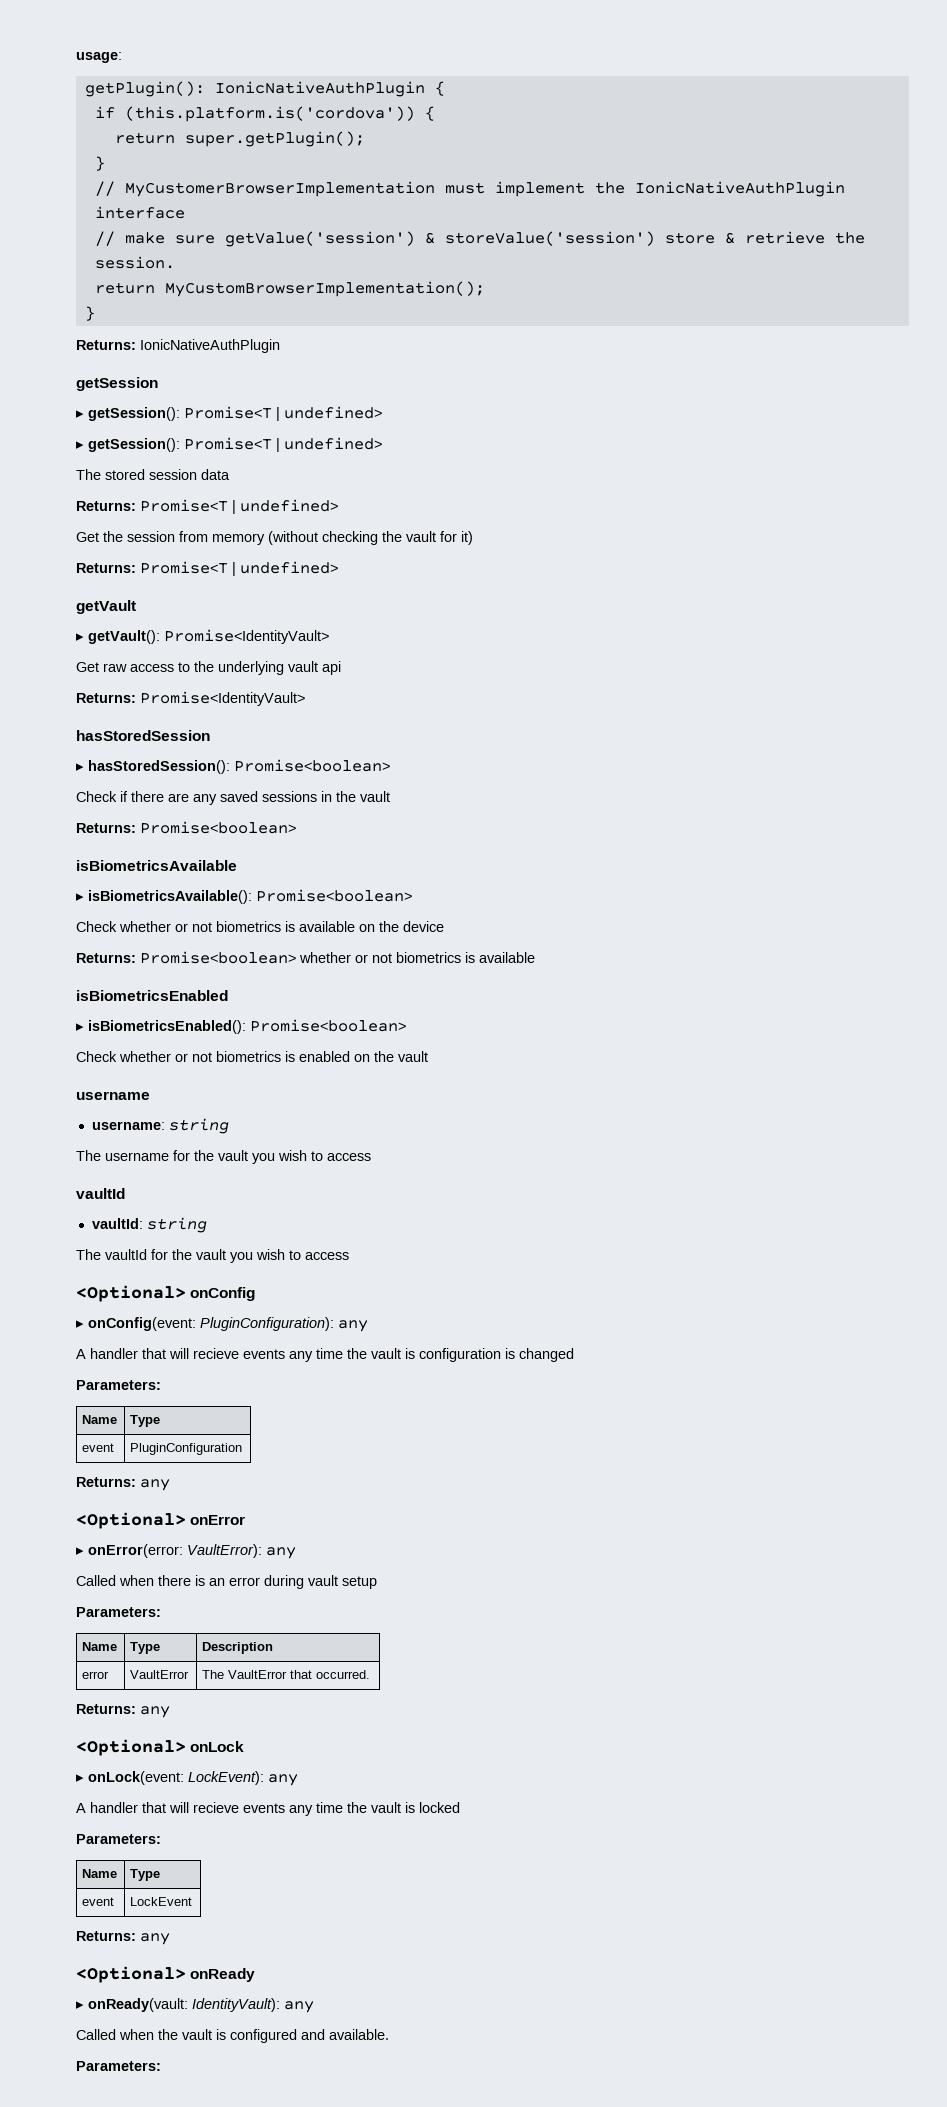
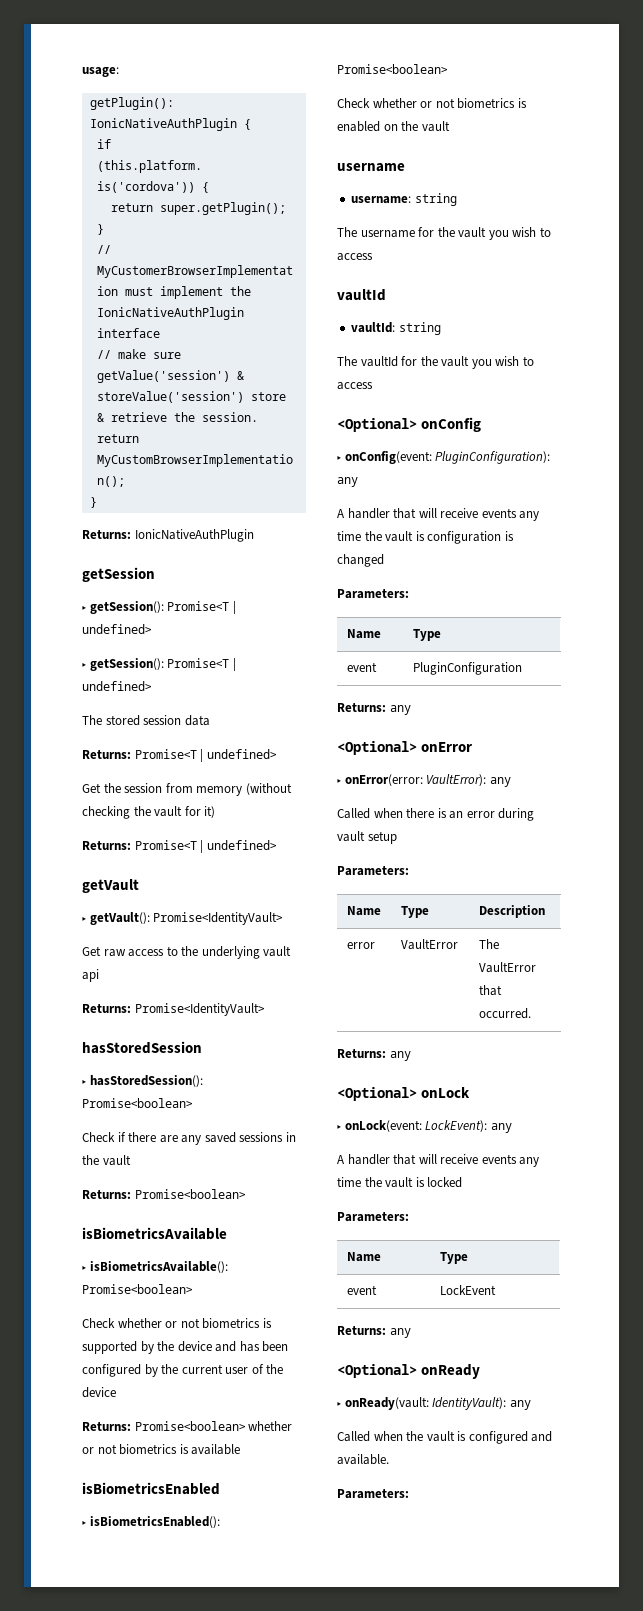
[299,921,375,932] available on -> [82,1341,289,1354] [82,1364,264,1377] supported by the device and has been configured by the current user of
[193,1348,239,1359] recieve -> [440,508,479,518] receive
[193,1802,239,1813] recieve -> [440,1154,479,1164] receive

